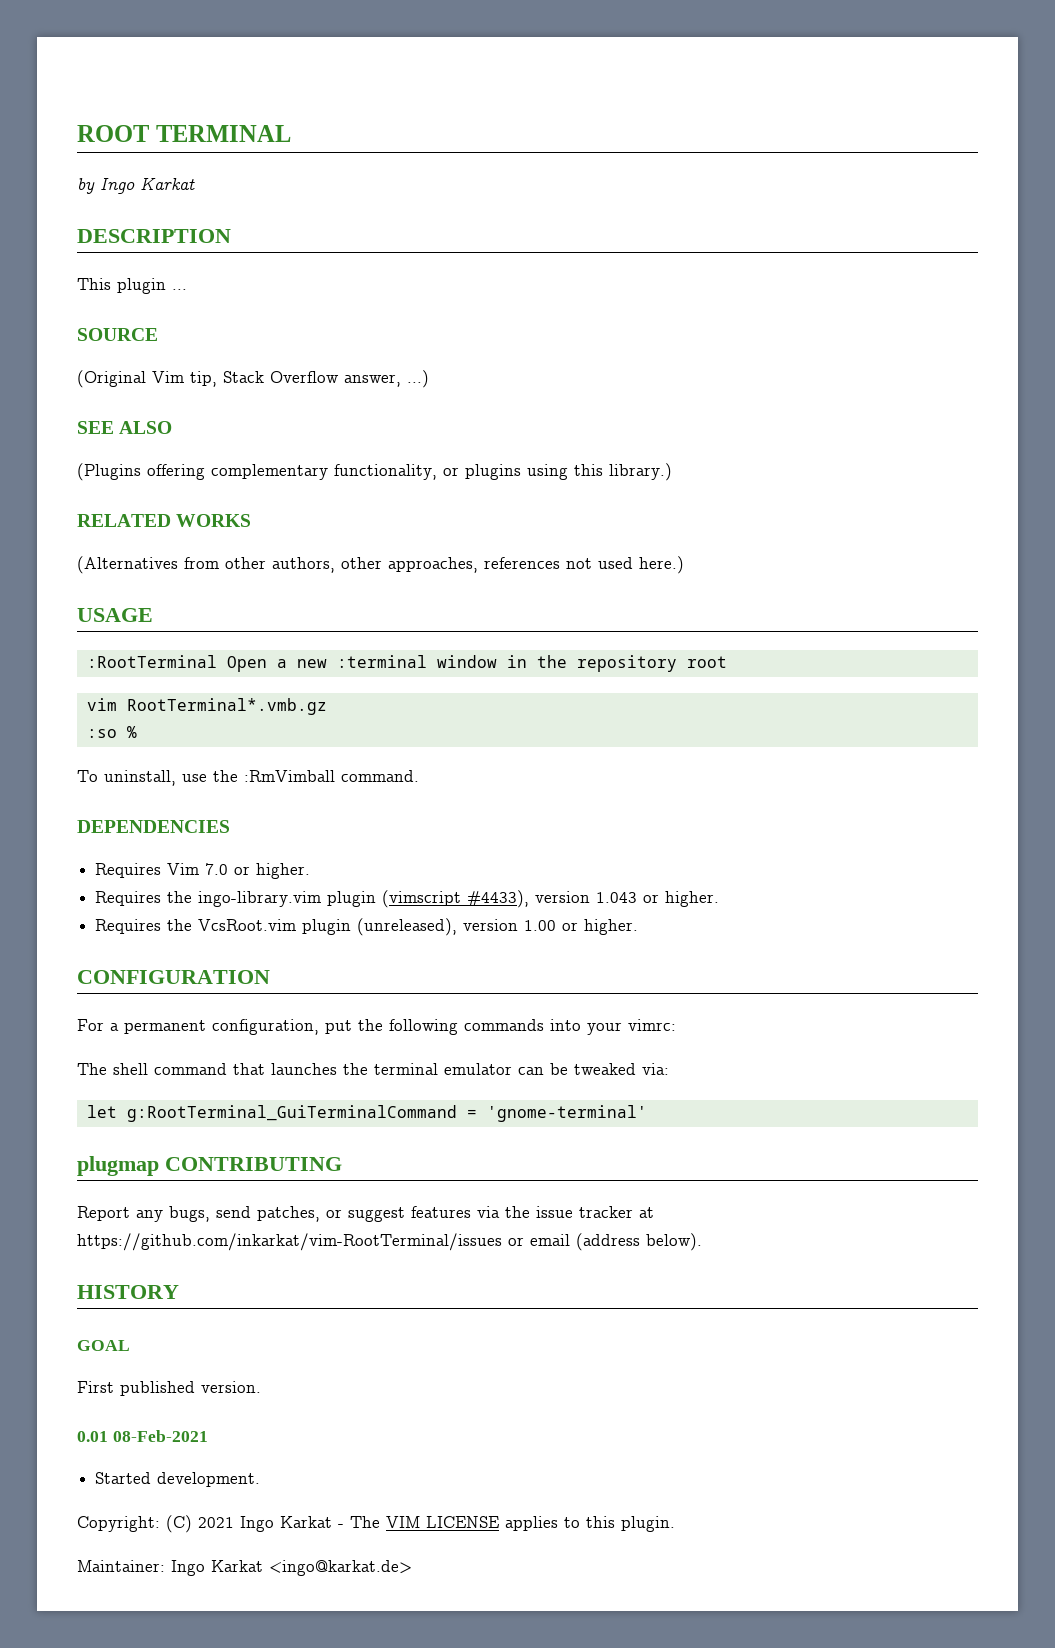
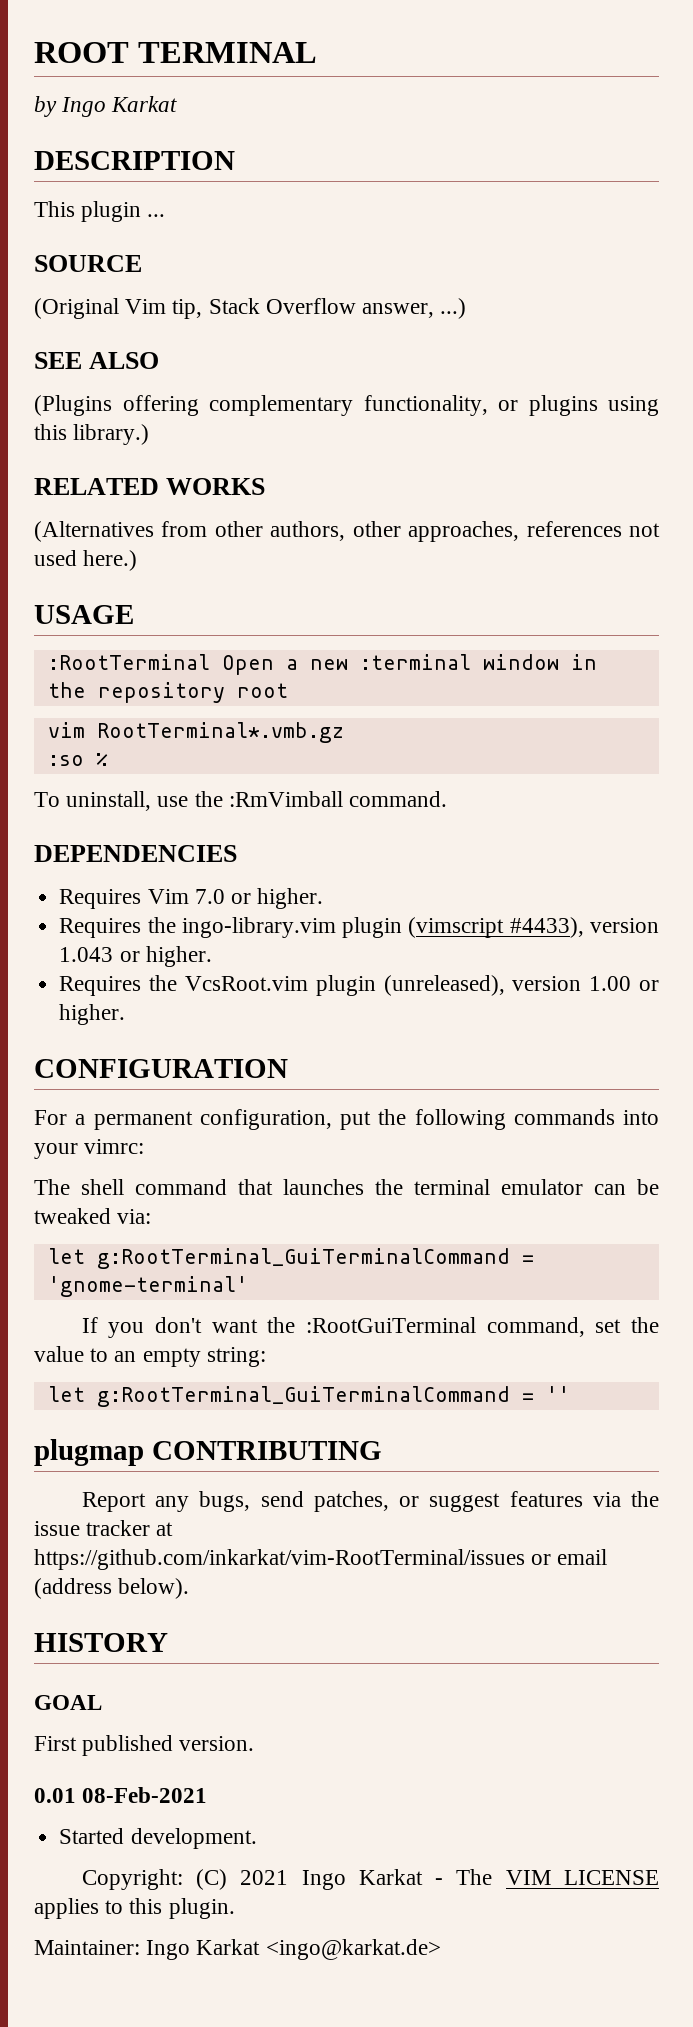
(647, 1113) none -> [81,1317,659,1338] [34,1346,266,1367] [47,1386,570,1407] // If you don't want the :RootGuiTerminal command, set the value to an empty string: // let g:RootTerminal_GuiTerminalCommand = ''

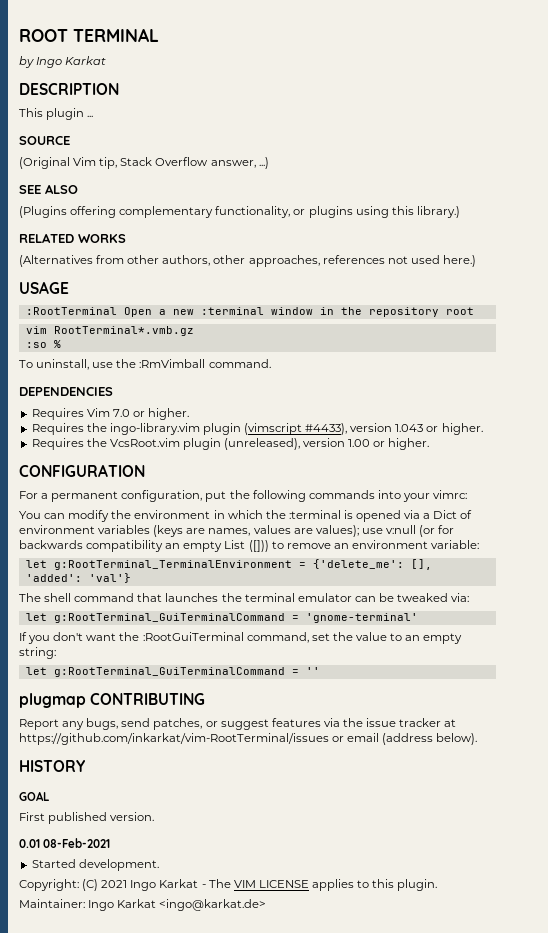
(145, 1146) none -> [19,510,473,522] [19,525,455,537] [19,540,480,552] [25,559,432,570] [25,573,131,583] // You can modify the environment in which the :terminal is opened via a Dict of environment variables (keys are names, values are values); use v:null (or for backwards compatibility an empty List ([])) to remove an environment variable: // let g:RootTerminal_TerminalEnvironment = {'delete_me': [], 'added': 'val'}

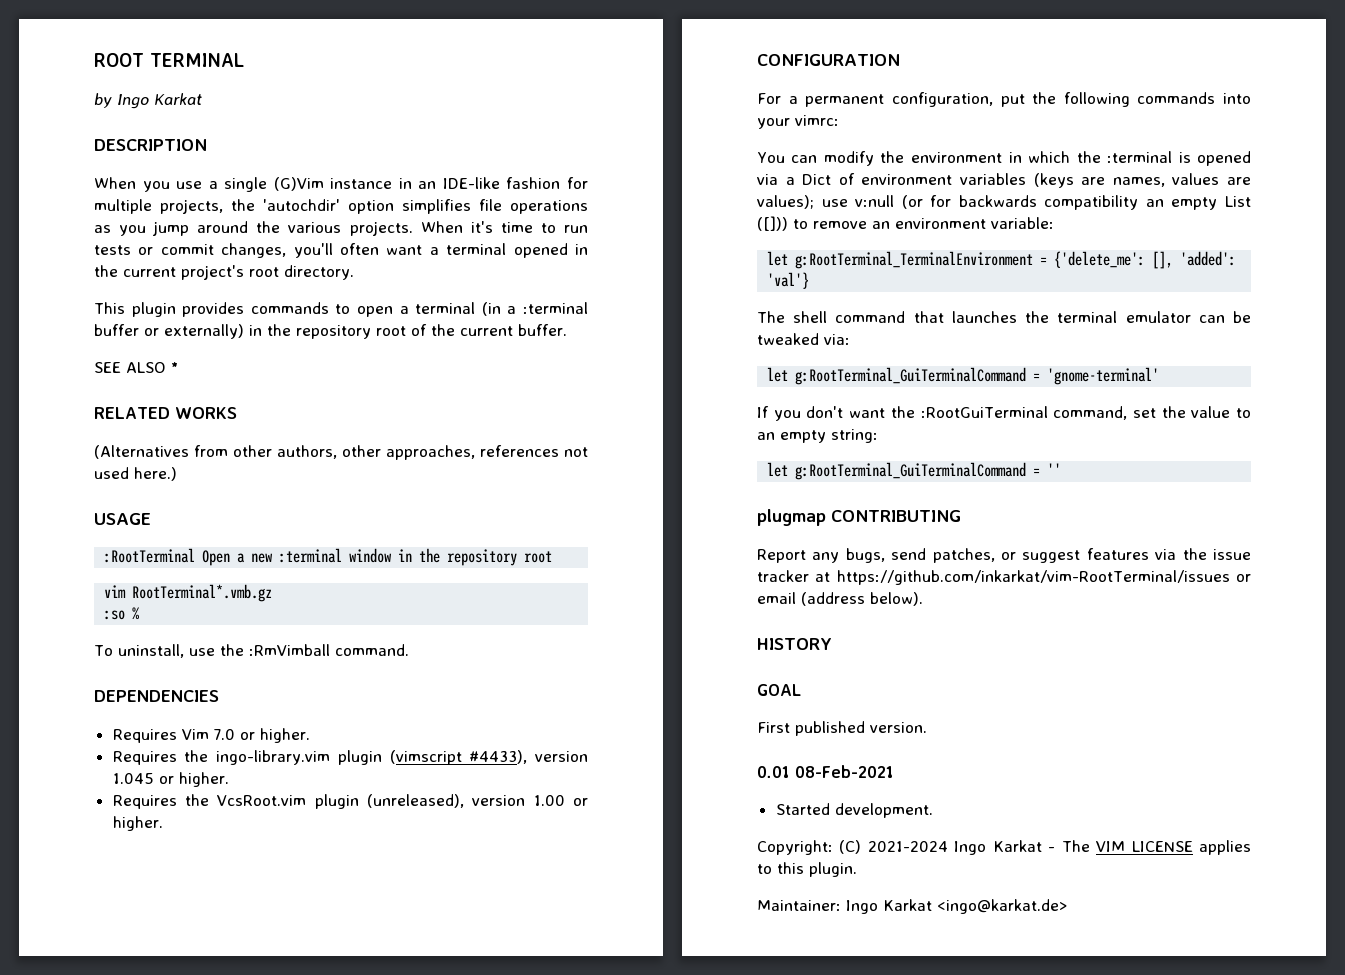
[19,108,94,120] [19,136,70,145] [19,157,269,169] [19,184,78,194] [19,206,460,218] This plugin ... // SOURCE // (Original Vim tip, Stack Overflow answer, ...) // SEE ALSO // (Plugins offering complementary functionality, or plugins using this library.) -> [94,177,588,192] [94,199,588,214] [94,221,588,236] [94,243,588,258] [94,265,354,280] [94,302,589,317] [94,324,567,339] [94,362,178,373] When you use a single (G)Vim instance in an IDE-like fashion for multiple projects, the 'autochdir' option simplifies file operations as you jump around the various projects. When it's time to run tests or commit changes, you'll often want a terminal opened in the current project's root directory. // This plugin provides commands to open a terminal (in a :terminal buffer or externally) in the repository root of the current buffer. // SEE ALSO *
[395,424,424,432] 1.043 -> [112,773,154,784] 1.045
[101,880,128,888] 2021 -> [867,841,948,852] 2021-2024

